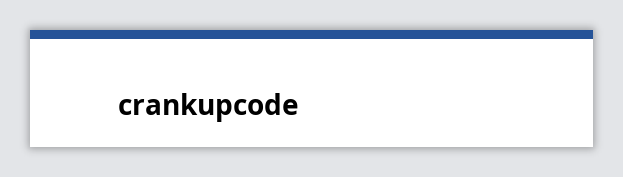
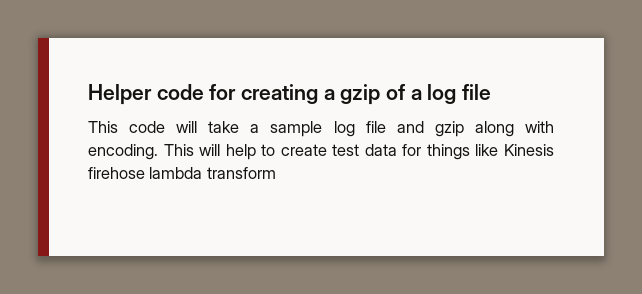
[118,93,299,122] crankupcode -> [88,84,492,105] [88,121,554,137] [88,144,554,160] [88,167,276,179] Helper code for creating a gzip of a log file // This code will take a sample log file and gzip along with encoding. This will help to create test data for things like Kinesis firehose lambda transform

